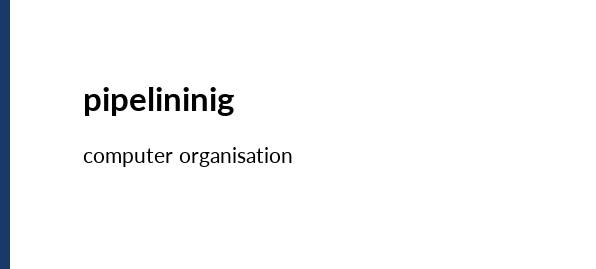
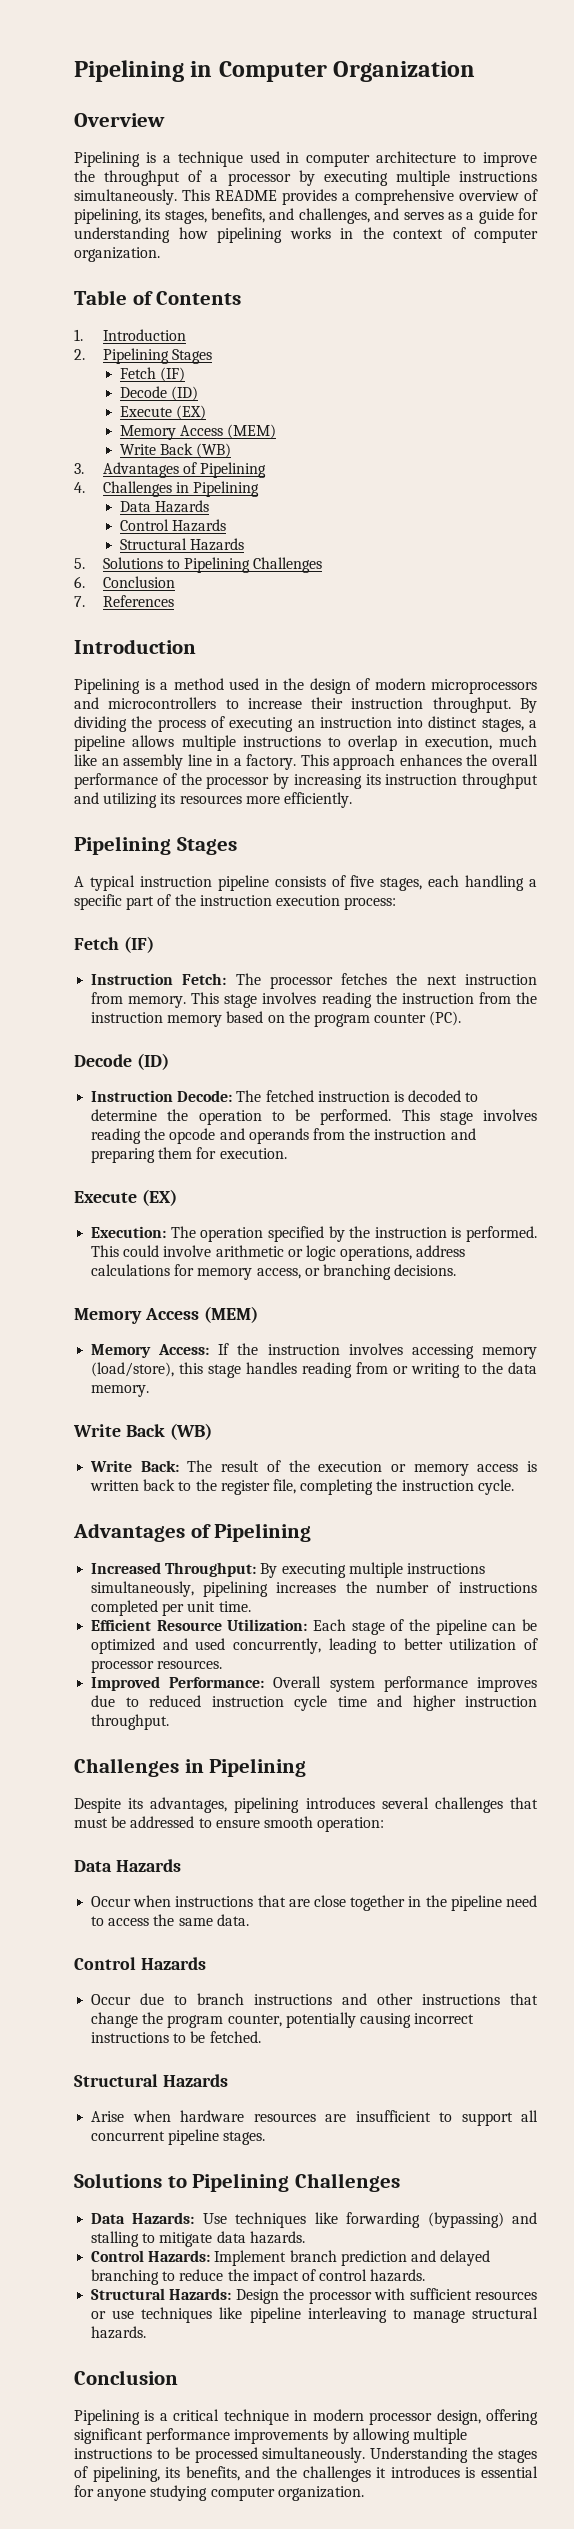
[83,87,234,116] [83,147,293,167] pipelininig // computer organisation -> [74,60,476,82] [74,113,165,127] [74,151,537,167] [74,170,537,186] [74,189,538,205] [74,208,539,224] [74,227,538,243] [74,247,160,262] [74,290,242,305] [74,329,186,341] [74,348,212,364] [119,367,185,382] [119,386,198,401] [119,405,206,420] [119,424,276,440] [119,443,231,458] [74,462,266,478] [74,481,259,497] [119,500,209,513] [119,519,226,532] [119,538,244,551] [74,557,323,573] [74,576,175,588] [74,595,174,607] [74,639,196,654] [74,678,537,694] [74,697,537,713] [74,716,538,732] [74,735,537,751] [74,754,538,770] [74,773,538,789] [74,792,352,808] [74,836,237,855] [74,875,537,891] [74,894,397,910] [74,936,154,953] [91,973,537,989] [91,992,537,1008] [91,1011,462,1027] [74,1053,169,1070] [91,1090,479,1102] [91,1109,537,1125] [91,1128,476,1144] [91,1147,287,1163] [74,1189,177,1206] [91,1226,537,1242] [91,1245,466,1261] [91,1264,457,1280] [74,1306,258,1324] [91,1343,537,1359] [91,1362,537,1378] [91,1385,150,1397] [73,1423,212,1440] [90,1460,537,1476] [90,1479,514,1495] [73,1523,312,1542] [91,1562,485,1578] [91,1581,537,1597] [91,1600,251,1616] [91,1619,537,1635] [91,1638,538,1654] [91,1660,223,1673] [91,1676,537,1692] [91,1695,537,1711] [91,1714,170,1730] [74,1758,307,1777] [74,1797,538,1813] [74,1816,385,1832] [74,1859,181,1872] [91,1895,537,1911] [91,1914,249,1926] [74,1957,206,1970] [91,1993,538,2005] [91,2012,475,2028] [91,2031,261,2043] [74,2074,228,2087] [91,2110,538,2126] [91,2129,266,2145] [74,2173,401,2192] [91,2212,537,2228] [91,2231,305,2247] [91,2250,491,2266] [91,2269,426,2285] [91,2288,537,2304] [91,2307,538,2323] [91,2326,147,2339] [74,2370,178,2385] [74,2409,538,2425] [74,2428,467,2444] [74,2447,537,2463] [74,2466,538,2482] [74,2485,364,2501] Pipelining in Computer Organization // Overview // Pipelining is a technique used in computer architecture to improve the throughput of a processor by executing multiple instructions simultaneously. This README provides a comprehensive overview of pipelining, its stages, benefits, and challenges, and serves as a guide for understanding how pipelining works in the context of computer organization. // Table of Contents // 1. Introduction // 2. Pipelining Stages // Fetch (IF) // Decode (ID) // Execute (EX) // Memory Access (MEM) // Write Back (WB) // 3. Advantages of Pipelining // 4. Challenges in Pipelining // Data Hazards // Control Hazards // Structural Hazards // 5. Solutions to Pipelining Challenges // 6. Conclusion // 7. References // Introduction // Pipelining is a method used in the design of modern microprocessors and microcontrollers to increase their instruction throughput. By dividing the process of executing an instruction into distinct stages, a pipeline allows multiple instructions to overlap in execution, much like an assembly line in a factory. This approach enhances the overall performance of the processor by increasing its instruction throughput and utilizing its resources more efficiently. // Pipelining Stages // A typical instruction pipeline consists of five stages, each handling a specific part of the instruction execution process: // Fetch (IF) // Instruction Fetch: The processor fetches the next instruction from memory. This stage involves reading the instruction from the instruction memory based on the program counter (PC). // Decode (ID) // Instruction Decode: The fetched instruction is decoded to determine the operation to be performed. This stage involves reading the opcode and operands from the instruction and preparing them for execution. // Execute (EX) // Execution: The operation specified by the instruction is performed. This could involve arithmetic or logic operations, address calculations for memory access, or branching decisions. // Memory Access (MEM) // Memory Access: If the instruction involves accessing memory (load/store), this stage handles reading from or writing to the data memory. // Write Back (WB) // Write Back: The result of the execution or memory access is written back to the register file, completing the instruction cycle. // Advantages of Pipelining // Increased Throughput: By executing multiple instructions simultaneously, pipelining increases the number of instructions completed per unit time. // Efficient Resource Utilization: Each stage of the pipeline can be optimized and used concurrently, leading to better utilization of processor resources. // Improved Performance: Overall system performance improves due to reduced instruction cycle time and higher instruction throughput. // Challenges in Pipelining // Despite its advantages, pipelining introduces several challenges that must be addressed to ensure smooth operation: // Data Hazards // Occur when instructions that are close together in the pipeline need to access the same data. // Control Hazards // Occur due to branch instructions and other instructions that change the program counter, potentially causing incorrect instructions to be fetched. // Structural Hazards // Arise when hardware resources are insufficient to support all concurrent pipeline stages. // Solutions to Pipelining Challenges // Data Hazards: Use techniques like forwarding (bypassing) and stalling to mitigate data hazards. // Control Hazards: Implement branch prediction and delayed branching to reduce the impact of control hazards. // Structural Hazards: Design the processor with sufficient resources or use techniques like pipeline interleaving to manage structural hazards. // Conclusion // Pipelining is a critical technique in modern processor design, offering significant performance improvements by allowing multiple instructions to be processed simultaneously. Understanding the stages of pipelining, its benefits, and the challenges it introduces is essential for anyone studying computer organization.

